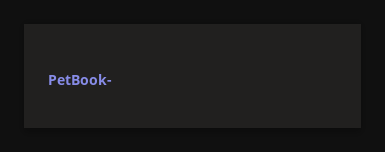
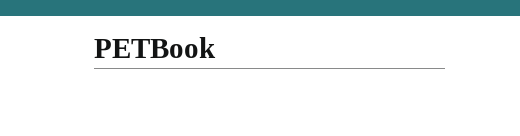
[48,74,112,85] PetBook- -> [94,37,216,58] PETBook

